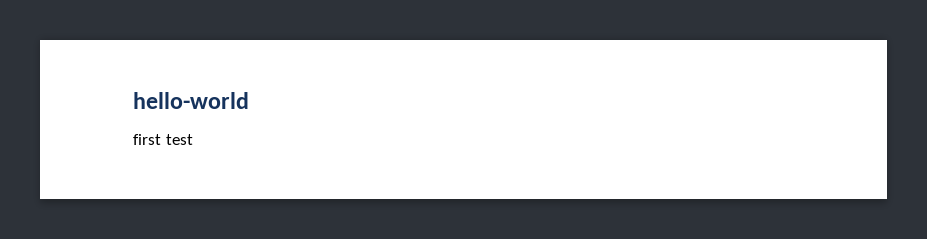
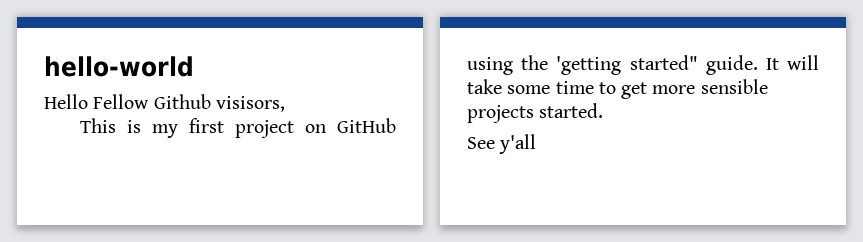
[133,134,193,145] first test -> [44,94,285,112] [80,118,396,138] [467,55,819,75] [467,79,768,99] [467,103,604,123] [467,134,537,154] Hello Fellow Github visisors, // This is my first project on GitHub using the 'getting started" guide. It will take some time to get more sensible projects started. // See y'all

